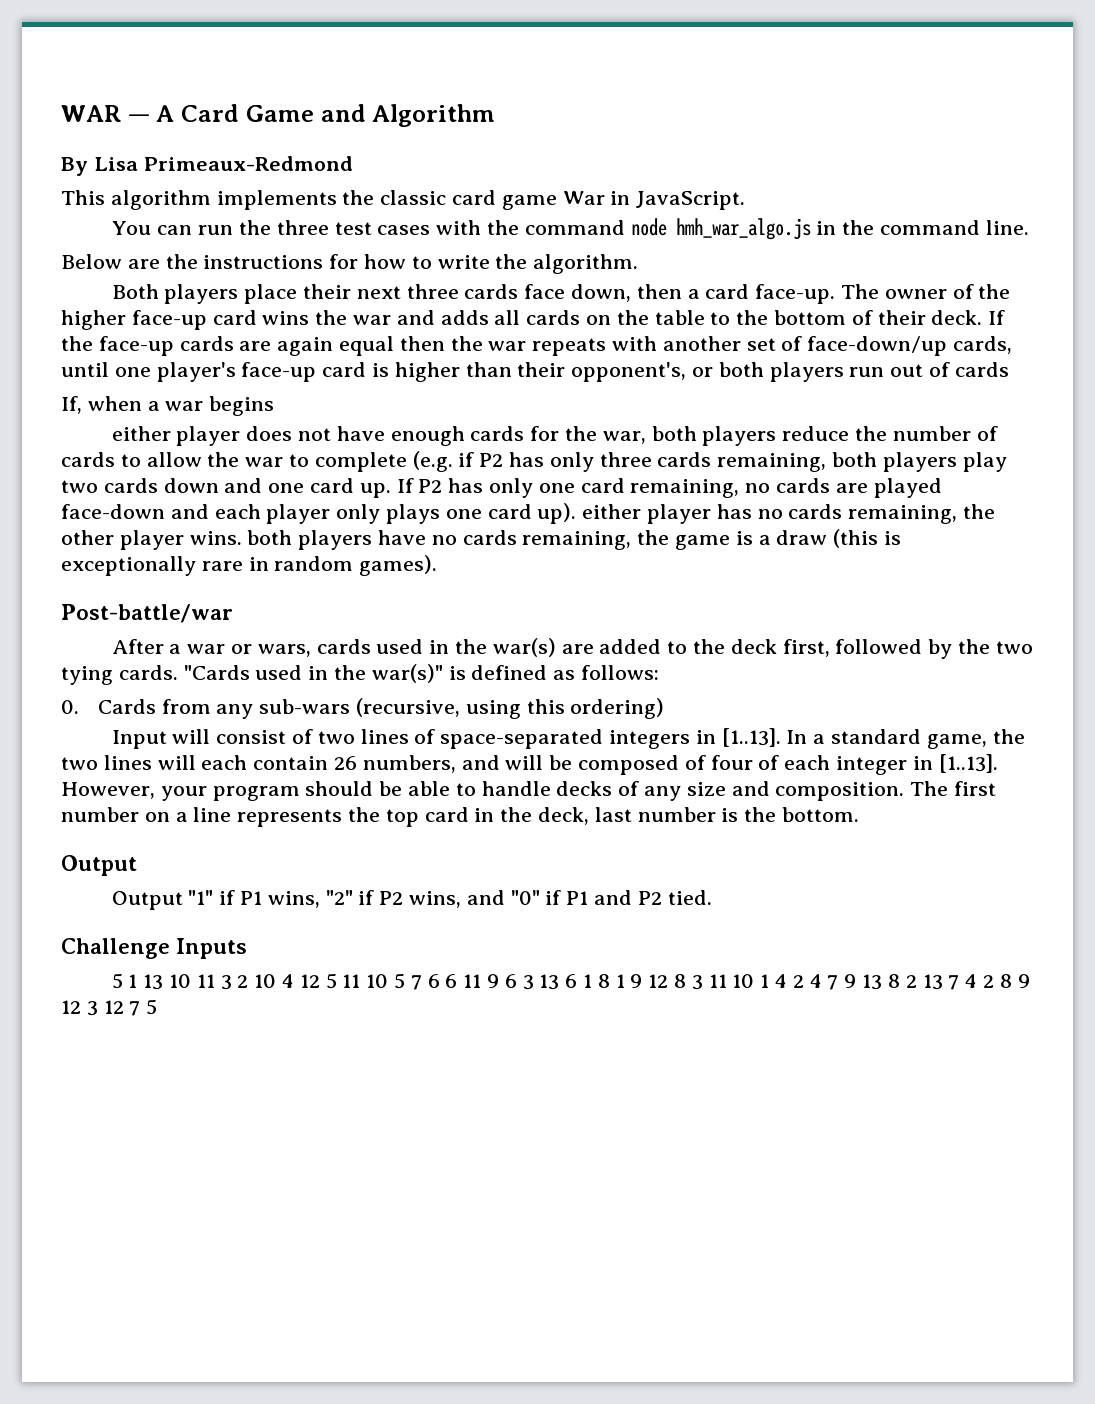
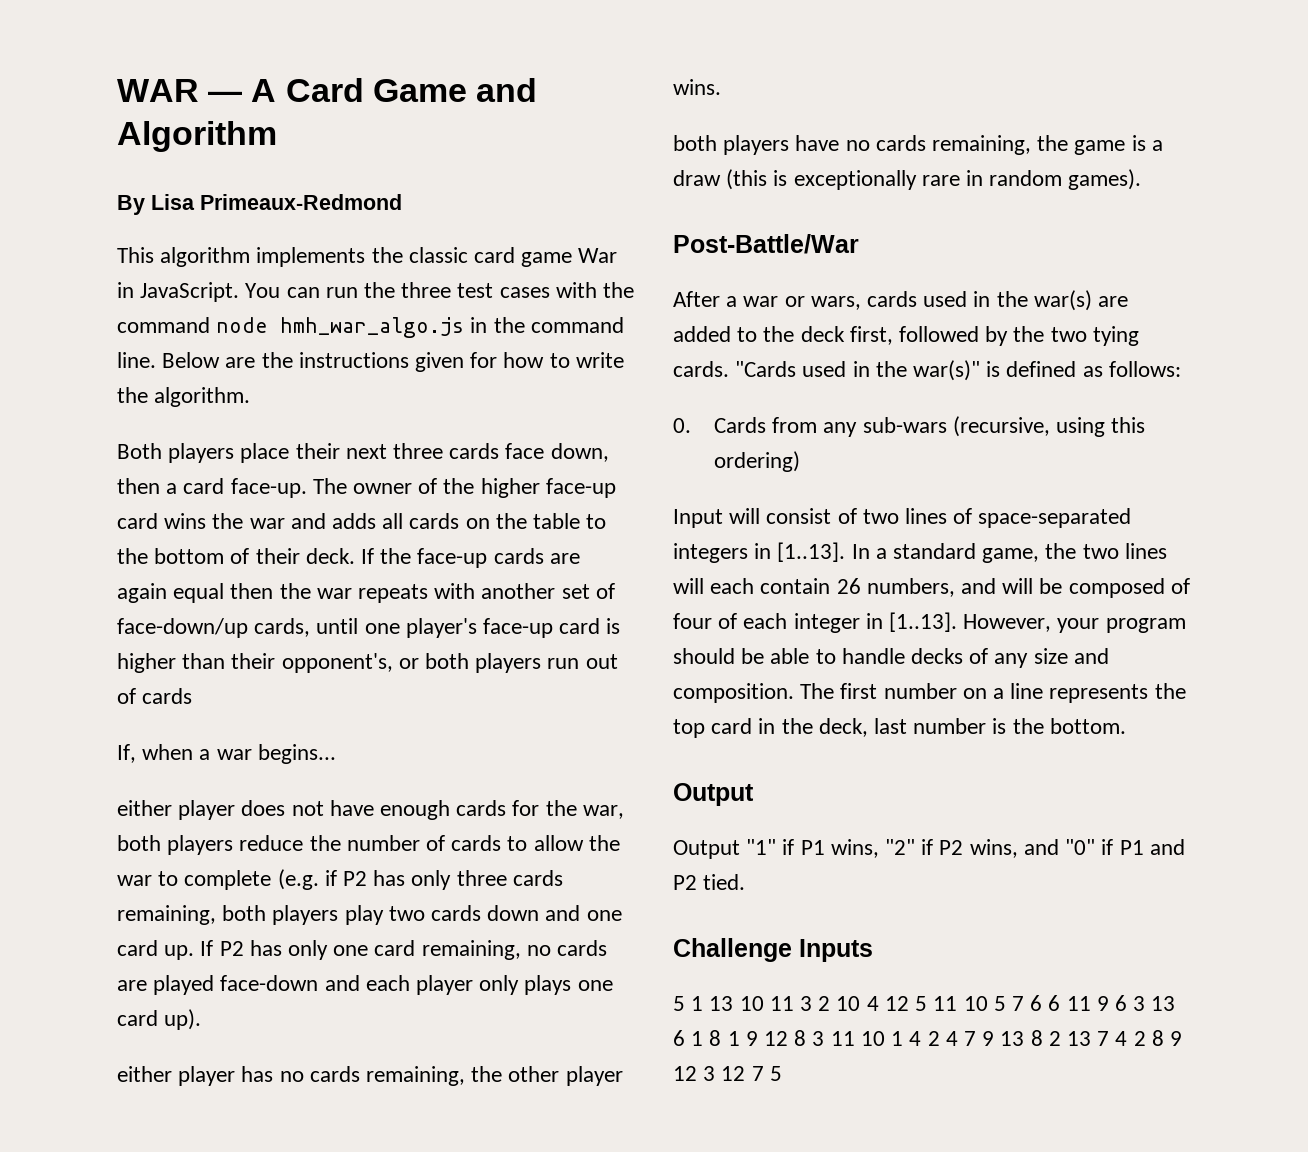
(746, 200) // -> (240, 292) none
(1029, 227) // -> (156, 360) none
(324, 262) none -> [415,352,465,372] given
[209,396,275,416] begins -> [257,744,336,764] begins...
(577, 513) none -> (202, 1019) //
(242, 538) none -> (721, 87) //
[61,604,233,623] Post-battle/war -> [673,234,859,254] Post-Battle/War

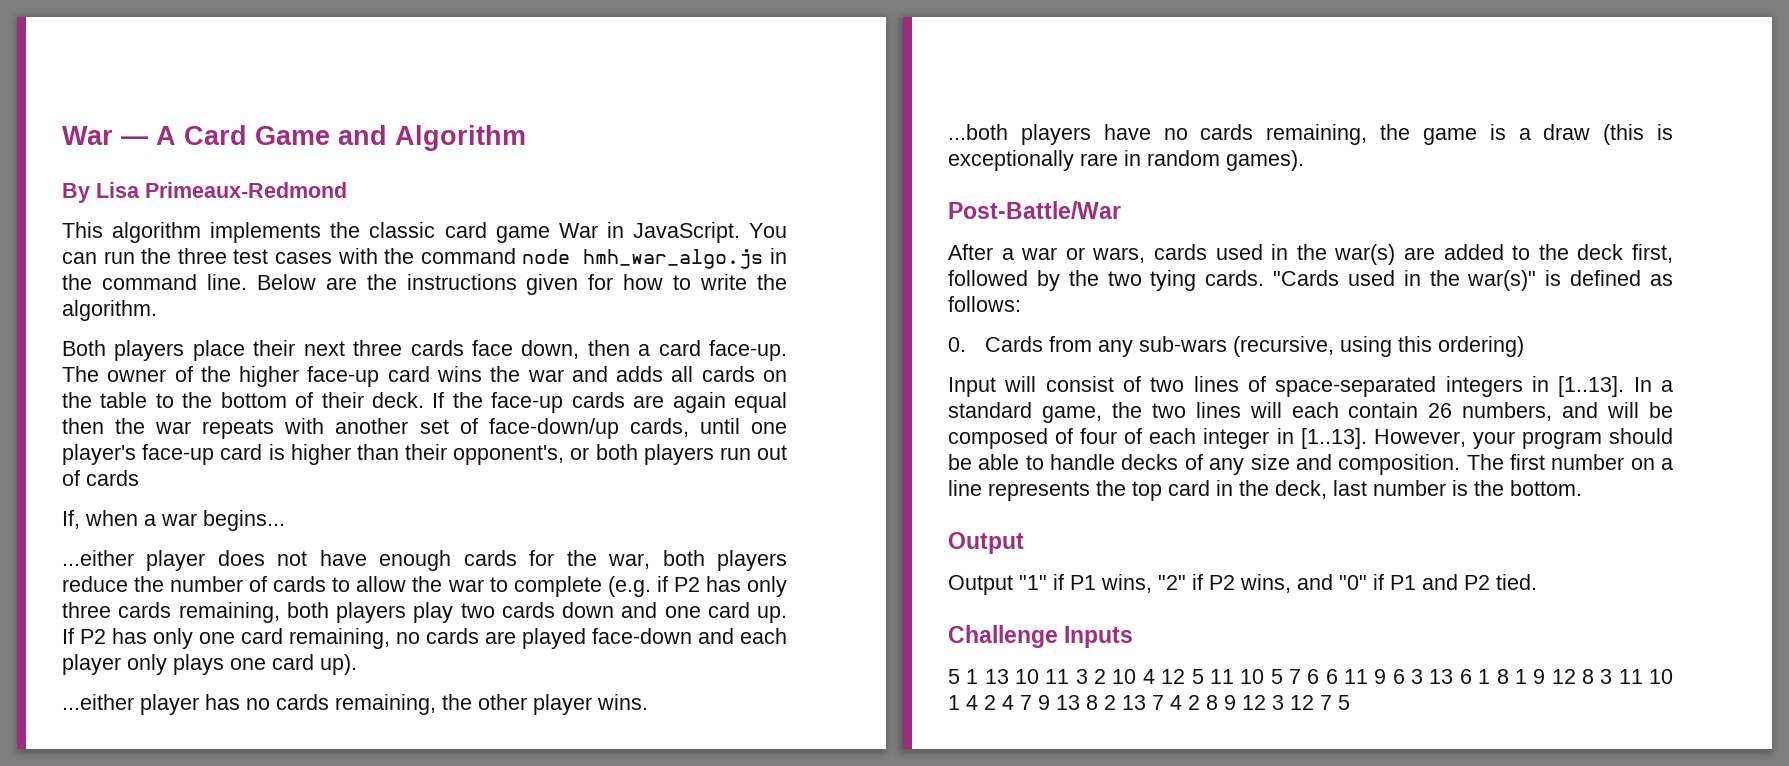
[117,79,199,102] WAR -> [62,126,113,145] War
[117,800,172,816] either -> [62,550,134,566] ...either
[117,1066,172,1082] either -> [62,694,134,710] ...either
[673,135,717,151] both -> [948,124,1008,140] ...both

